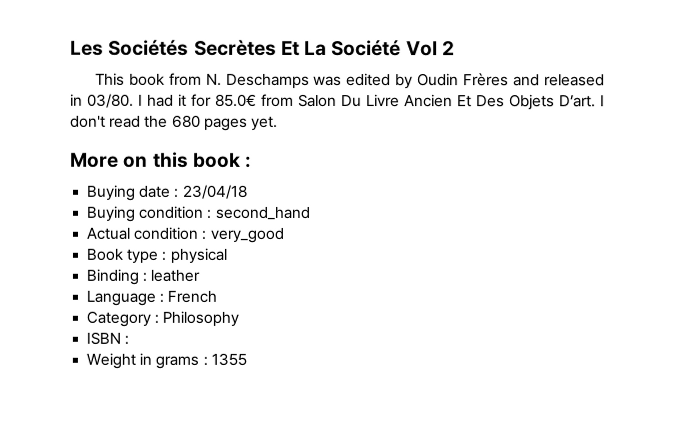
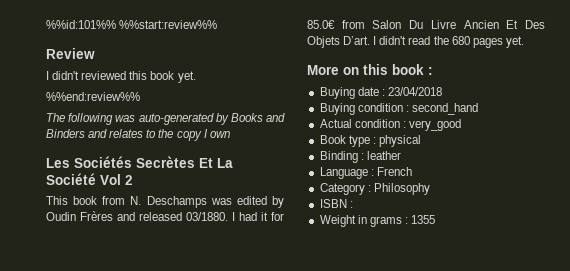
(70, 48) none -> [46,20,218,29] [46,48,95,59] [46,71,196,83] [46,92,140,101] [46,113,285,125] [46,129,230,141] %%id:101%% %%start:review%% // Review // I didn't reviewed this book yet. // %%end:review%% // The following was auto-generated by Books and Binders and relates to the copy I own //
[70,93,134,108] in 03/80. -> [186,212,228,221] 03/1880.
[70,115,106,128] don't -> [379,36,407,45] didn't
[182,184,248,199] 23/04/18 -> [387,87,442,96] 23/04/2018

